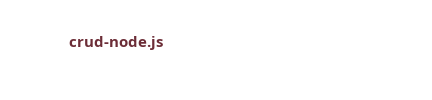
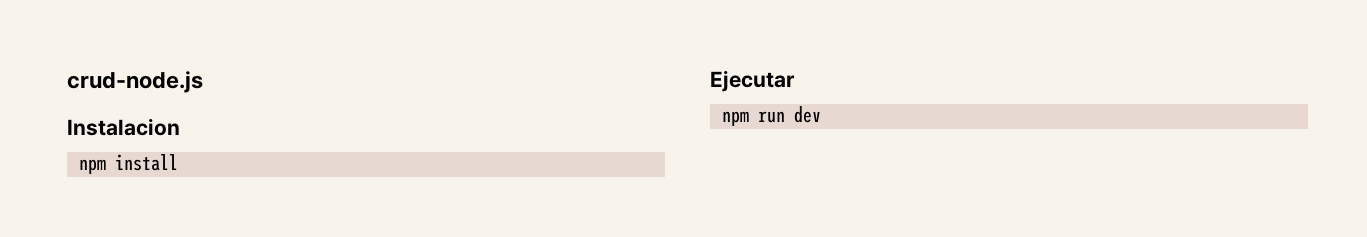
(163, 43) none -> [67,118,180,136] [79,154,179,174] [710,70,795,92] [722,106,822,126] // Instalacion // npm install // Ejecutar // npm run dev

